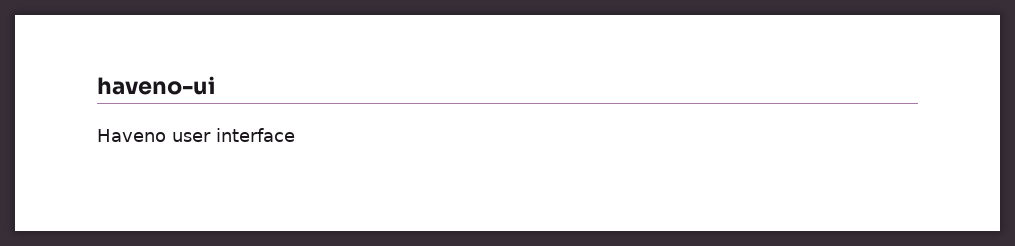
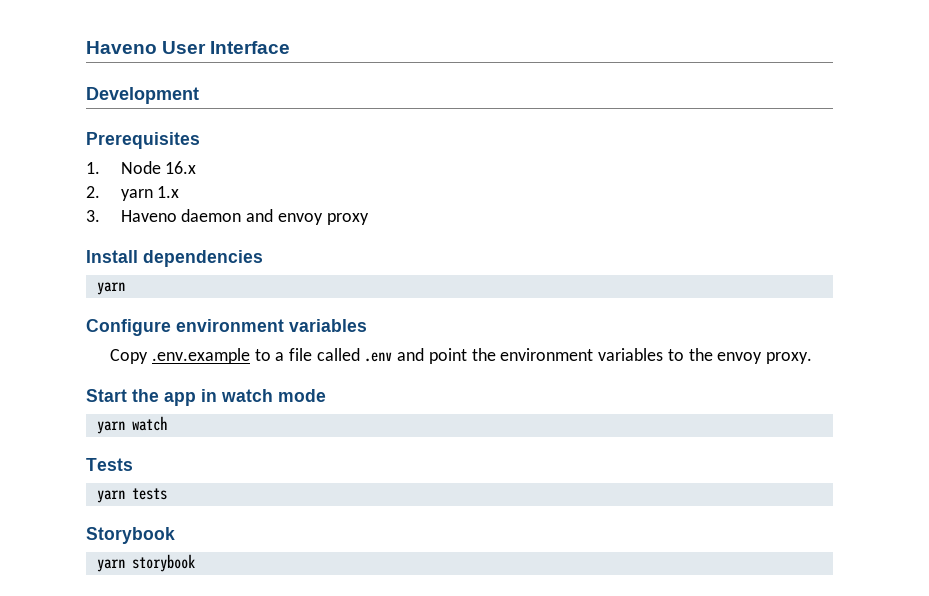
[97,76,216,95] [97,128,295,142] haveno-ui // Haveno user interface -> [86,41,291,54] [86,87,199,104] [86,132,200,149] [86,161,197,174] [86,186,180,201] [86,209,369,225] [86,250,263,267] [96,282,125,295] [86,319,367,336] [110,348,812,364] [86,389,326,406] [96,416,167,434] [86,458,133,471] [96,488,167,503] [86,527,175,544] [96,554,195,572] Haveno User Interface // Development // Prerequisites // 1. Node 16.x // 2. yarn 1.x // 3. Haveno daemon and envoy proxy // Install dependencies // yarn // Configure environment variables // Copy .env.example to a file called .env and point the environment variables to the envoy proxy. // Start the app in watch mode // yarn watch // Tests // yarn tests // Storybook // yarn storybook

